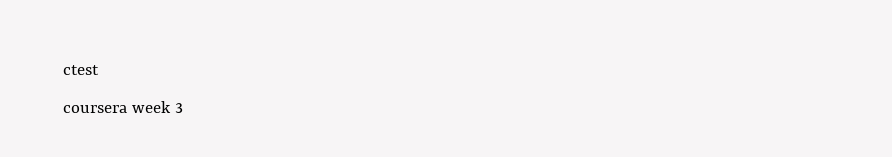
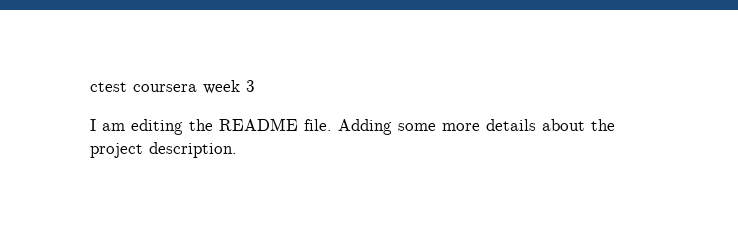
(99, 70) // -> (127, 87) none
(183, 108) none -> [90,118,615,135] [90,142,237,158] // I am editing the README file. Adding some more details about the project description.

